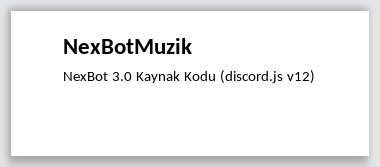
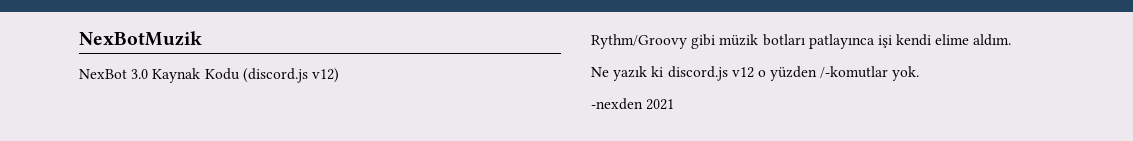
(315, 77) none -> [591,34,1012,49] [591,66,920,81] [591,98,675,110] // Rythm/Groovy gibi müzik botları patlayınca işi kendi elime aldım. // Ne yazık ki discord.js v12 o yüzden /-komutlar yok. // -nexden 2021

